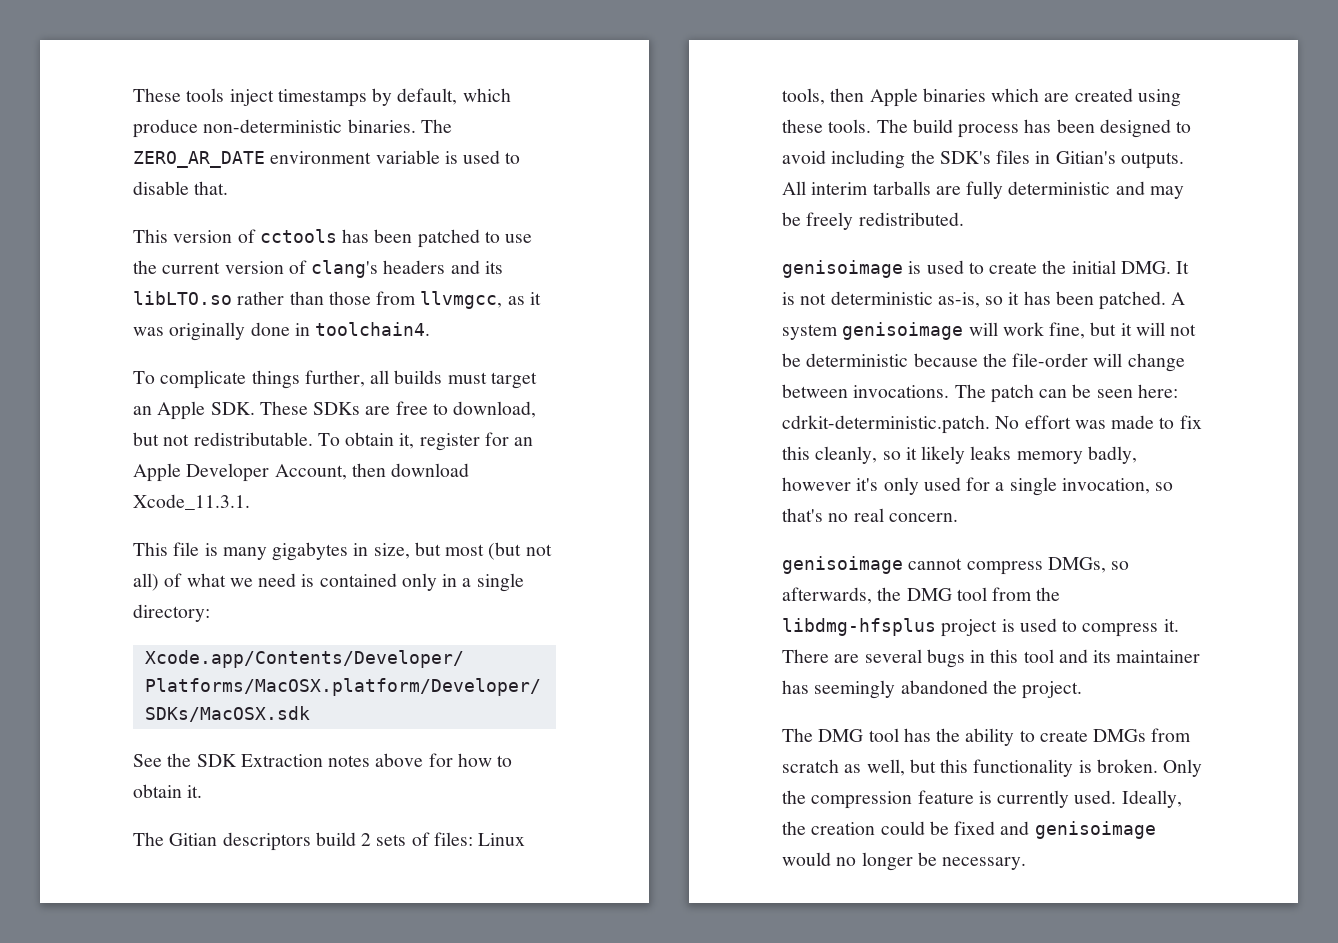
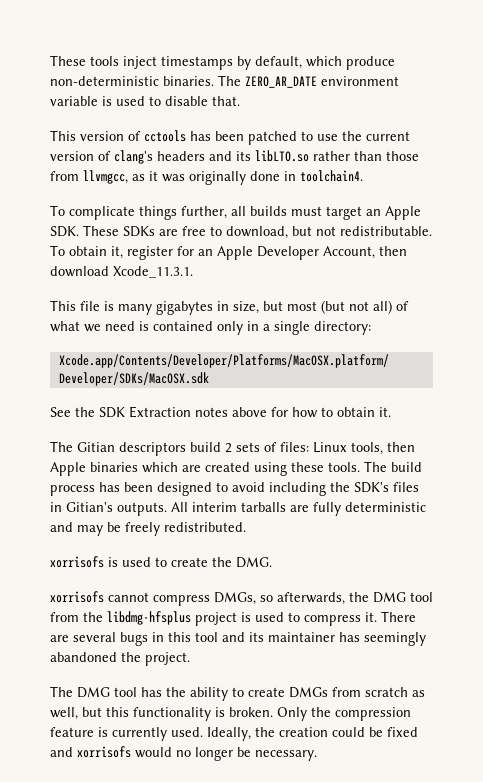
[782,260,903,278] genisoimage -> [50,556,104,568] xorrisofs
[1071,260,1116,274] initial -> (232, 562) none
[1176,261,1190,274] [782,291,1186,310] [782,322,1197,340] [782,353,1185,372] [782,384,1178,403] [782,415,1202,434] [782,446,1137,464] [782,477,1174,496] [782,508,958,522] [782,556,903,574] It is not deterministic as-is, so it has been patched. A system genisoimage will work fine, but it will not be deterministic because the file-order will change between invocations. The patch can be seen here: cdrkit-deterministic.patch. No effort was made to fix this cleanly, so it likely leaks memory badly, however it's only used for a single invocation, so that's no real concern. // genisoimage -> [50,591,104,603] // xorrisofs
[1034,821,1156,839] genisoimage -> [77,746,131,758] xorrisofs

